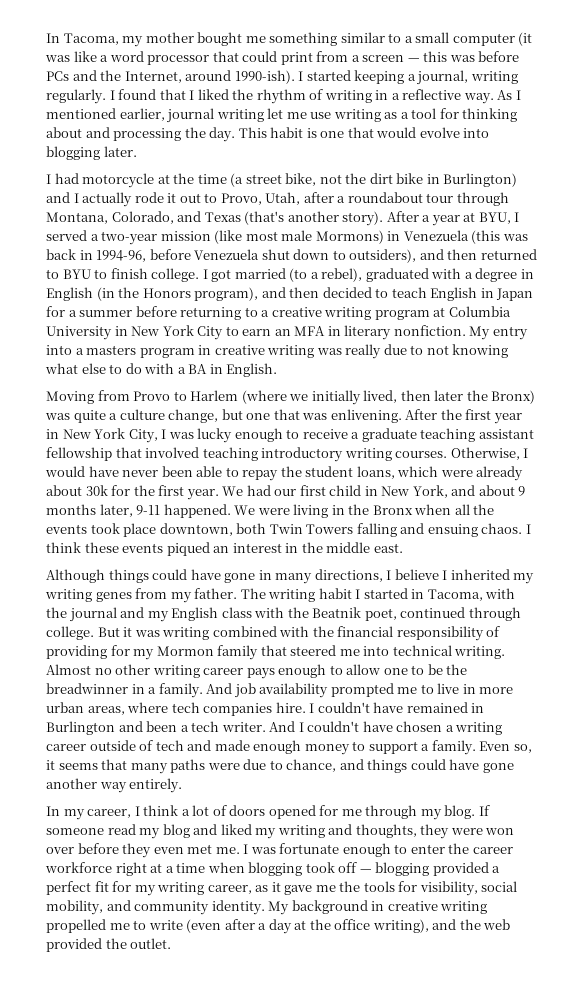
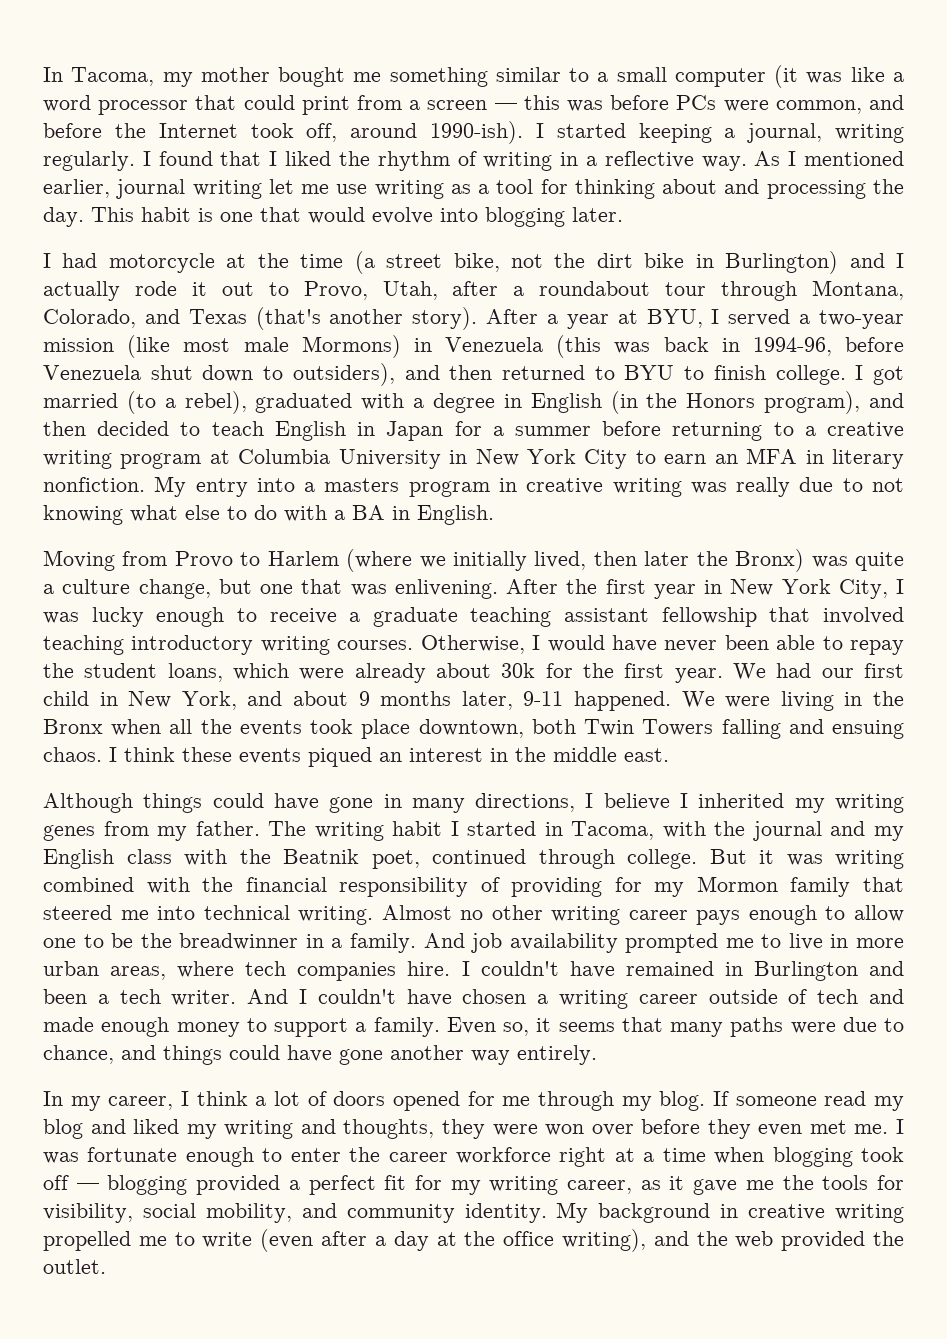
[72,70,182,83] and the Internet, -> [723,95,905,114] [43,123,338,142] were common, and before the Internet took off,

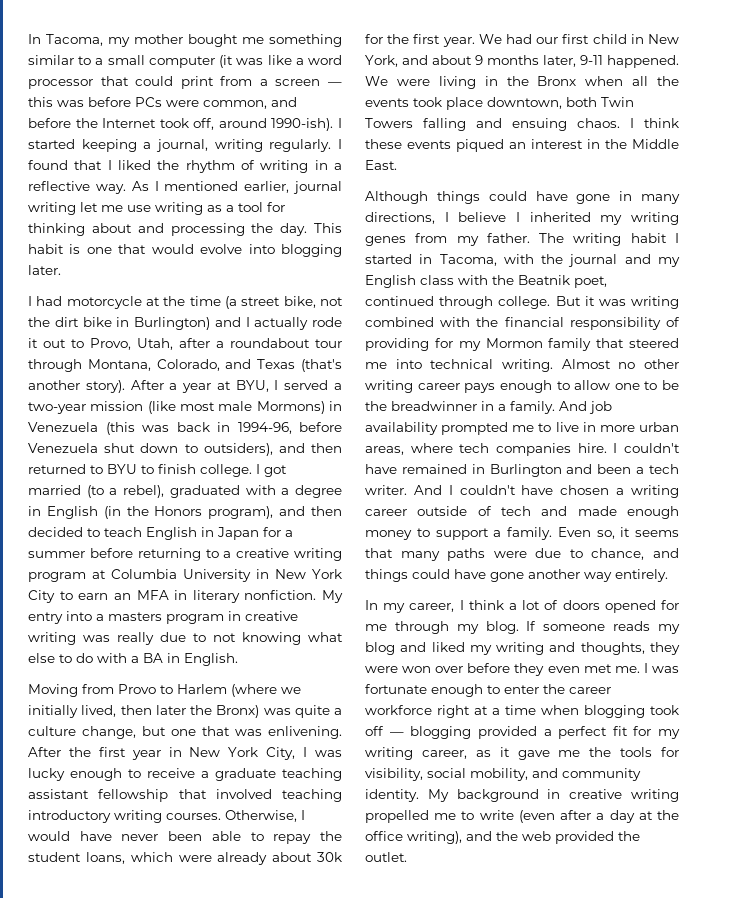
[553,747,669,762] middle east. -> [632,139,679,149] [365,160,397,170] Middle East.
[824,1091,867,1106] read -> [613,621,651,631] reads

